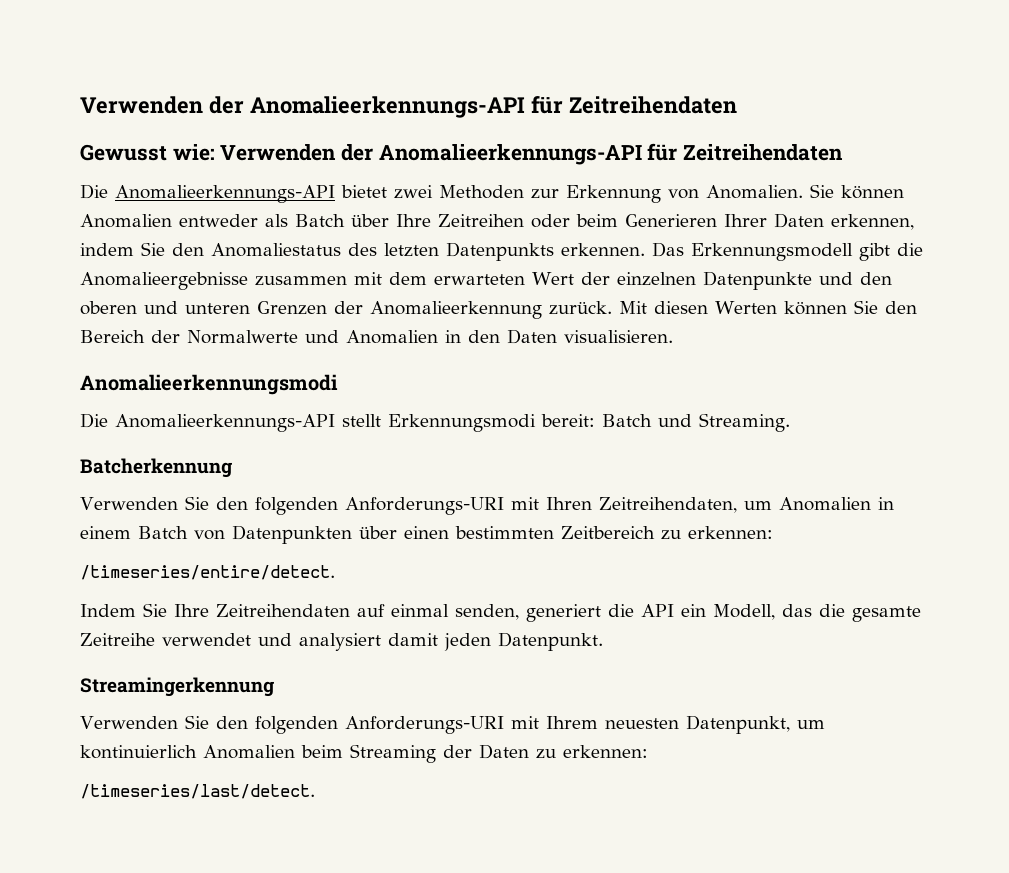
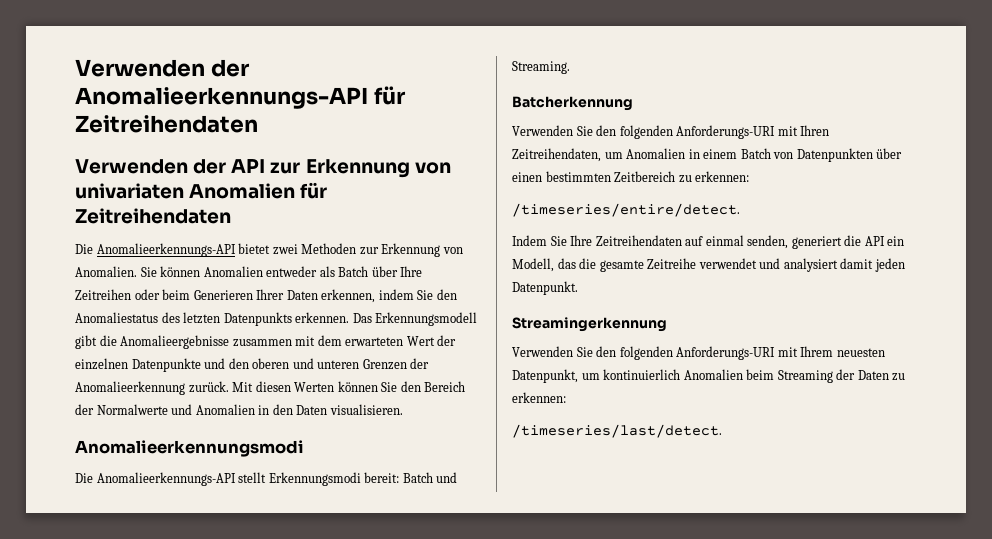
[80,96,737,118] [80,144,642,165] Verwenden der Anomalieerkennungs-API für Zeitreihendaten // Gewusst wie: Verwenden der Anomalieerkennungs-API -> [75,59,250,77] [75,86,406,109] [75,115,258,133] [75,159,451,178] [75,183,296,199] Verwenden der Anomalieerkennungs-API für Zeitreihendaten // Verwenden der API zur Erkennung von univariaten Anomalien

